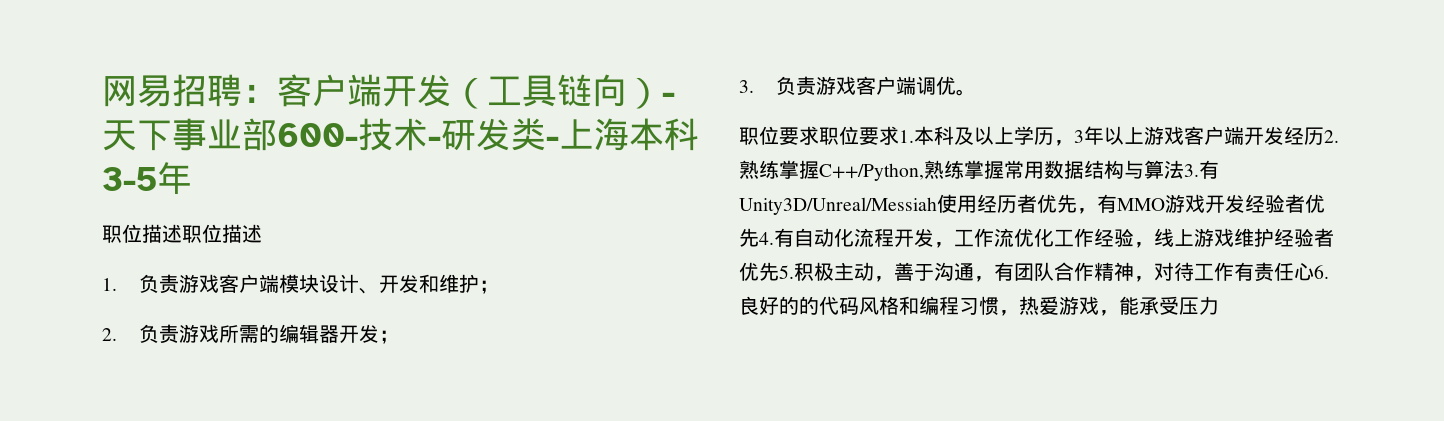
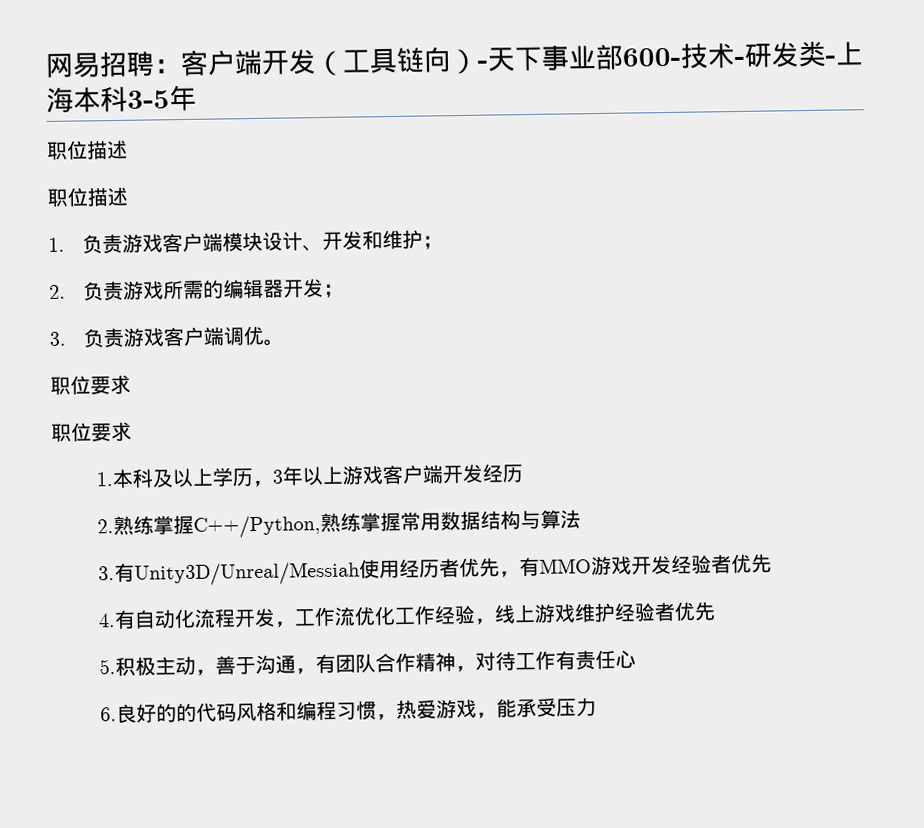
(182, 233) none -> (128, 149) //
[819,126,899,145] 职位要求 -> [51,421,132,442] // 职位要求 //
(1324, 136) none -> (523, 473) //
(1184, 169) none -> (581, 519) //
(759, 237) none -> (772, 563) //
(779, 271) none -> (716, 611) //
(1314, 272) none -> (636, 659) //

